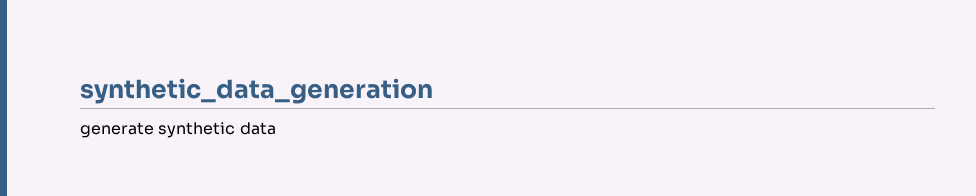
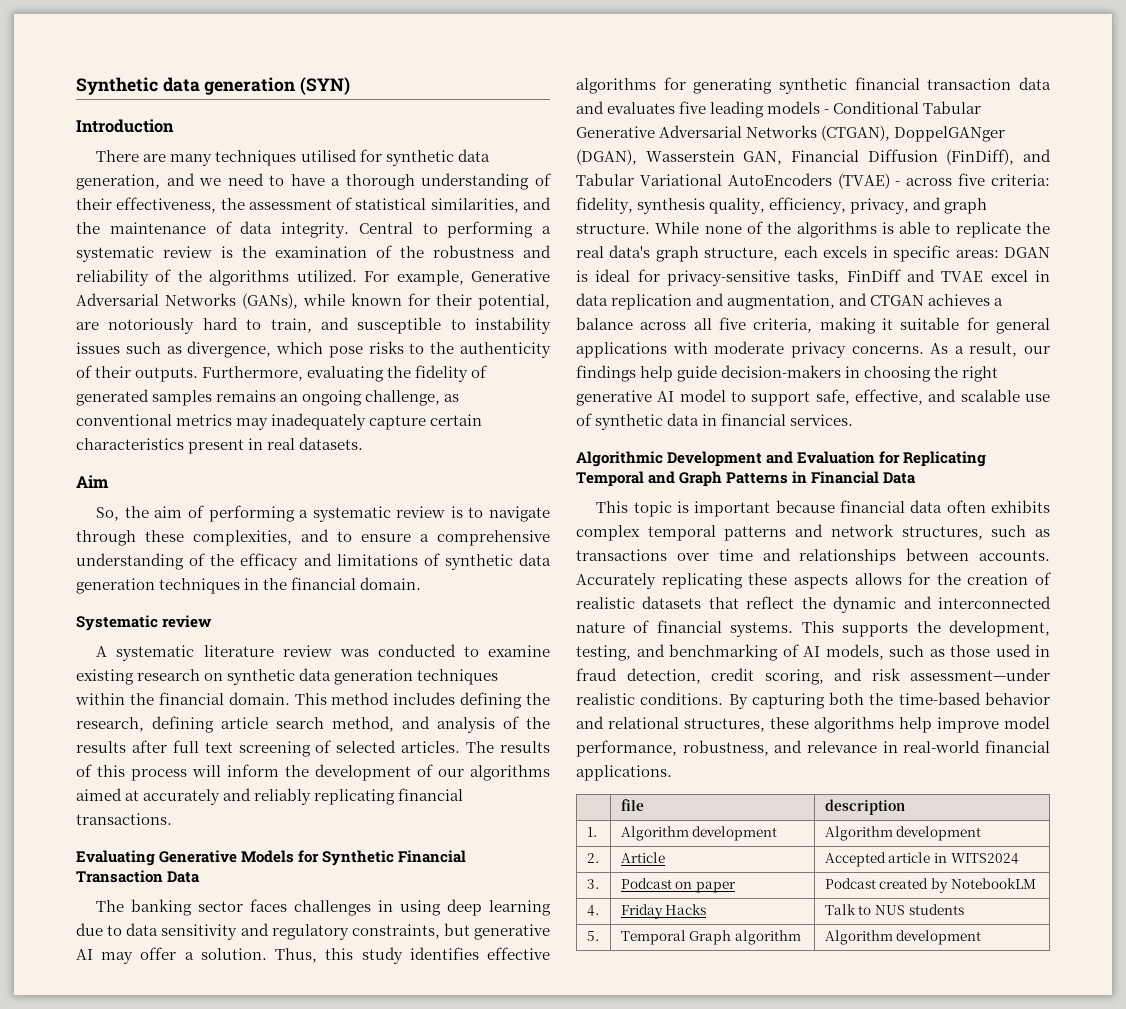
[80,78,433,104] [80,122,276,138] synthetic_data_generation // generate synthetic data -> [76,77,351,95] [76,119,174,133] [96,149,490,166] [76,173,551,190] [76,197,551,213] [76,221,551,238] [76,245,551,262] [76,269,551,286] [76,293,550,310] [76,317,551,334] [76,341,551,358] [76,365,488,382] [76,389,460,406] [76,413,483,430] [76,437,364,454] [76,475,109,488] [96,505,550,522] [76,529,550,546] [76,553,551,570] [76,577,422,594] [76,615,213,631] [96,644,551,661] [76,668,499,685] [75,692,550,709] [76,716,550,733] [76,740,550,757] [76,764,550,781] [76,788,464,805] [76,813,172,825] [76,850,467,866] [76,870,201,883] [96,899,551,916] [76,923,550,940] [76,947,550,964] [576,77,1051,94] [576,101,982,118] [576,125,1006,142] [576,149,1051,165] [576,173,1051,189] [576,197,988,214] [576,221,1050,238] [576,245,1050,262] [576,269,1050,286] [576,293,1004,310] [576,317,1050,334] [576,341,1050,358] [576,365,999,382] [576,389,1050,406] [576,413,854,430] [576,451,987,467] [576,471,917,487] [596,500,1050,517] [576,524,1050,541] [576,548,1050,565] [576,572,1051,589] [576,596,1051,613] [576,620,1050,637] [576,644,1050,661] [576,668,1050,685] [576,692,1050,709] [576,716,1050,733] [576,740,1050,757] [576,765,672,781] [620,799,644,811] [824,799,905,815] [586,827,597,837] [620,826,778,841] [824,826,982,841] [586,853,599,863] [620,852,665,863] [824,852,1019,867] [586,879,599,889] [620,878,737,893] [824,878,1036,893] [586,905,599,916] [620,904,707,919] [824,904,964,915] [586,931,599,941] [620,930,802,945] [824,930,982,945] Synthetic data generation (SYN) // Introduction // There are many techniques utilised for synthetic data generation, and we need to have a thorough understanding of their effectiveness, the assessment of statistical similarities, and the maintenance of data integrity. Central to performing a systematic review is the examination of the robustness and reliability of the algorithms utilized. For example, Generative Adversarial Networks (GANs), while known for their potential, are notoriously hard to train, and susceptible to instability issues such as divergence, which pose risks to the authenticity of their outputs. Furthermore, evaluating the fidelity of generated samples remains an ongoing challenge, as conventional metrics may inadequately capture certain characteristics present in real datasets. // Aim // So, the aim of performing a systematic review is to navigate through these complexities, and to ensure a comprehensive understanding of the efficacy and limitations of synthetic data generation techniques in the financial domain. // Systematic review // A systematic literature review was conducted to examine existing research on synthetic data generation techniques within the financial domain. This method includes defining the research, defining article search method, and analysis of the results after full text screening of selected articles. The results of this process will inform the development of our algorithms aimed at accurately and reliably replicating financial transactions. // Evaluating Generative Models for Synthetic Financial Transaction Data // The banking sector faces challenges in using deep learning due to data sensitivity and regulatory constraints, but generative AI may offer a solution. Thus, this study identifies effective algorithms for generating synthetic financial transaction data and evaluates five leading models - Conditional Tabular Generative Adversarial Networks (CTGAN), DoppelGANger (DGAN), Wasserstein GAN, Financial Diffusion (FinDiff), and Tabular Variational AutoEncoders (TVAE) - across five criteria: fidelity, synthesis quality, efficiency, privacy, and graph structure. While none of the algorithms is able to replicate the real data's graph structure, each excels in specific areas: DGAN is ideal for privacy-sensitive tasks, FinDiff and TVAE excel in data replication and augmentation, and CTGAN achieves a balance across all five criteria, making it suitable for general applications with moderate privacy concerns. As a result, our findings help guide decision-makers in choosing the right generative AI model to support safe, effective, and scalable use of synthetic data in financial services. // Algorithmic Development and Evaluation for Replicating Temporal and Graph Patterns in Financial Data // This topic is important because financial data often exhibits complex temporal patterns and network structures, such as transactions over time and relationships between accounts. Accurately replicating these aspects allows for the creation of realistic datasets that reflect the dynamic and interconnected nature of financial systems. This supports the development, testing, and benchmarking of AI models, such as those used in fraud detection, credit scoring, and risk assessment—under realistic conditions. By capturing both the time-based behavior and relational structures, these algorithms help improve model performance, robustness, and relevance in real-world financial applications. // | file | description // 1. | Algorithm development | Algorithm development // 2. | Article | Accepted article in WITS2024 // 3. | Podcast on paper | Podcast created by NotebookLM // 4. | Friday Hacks | Talk to NUS students // 5. | Temporal Graph algorithm | Algorithm development

